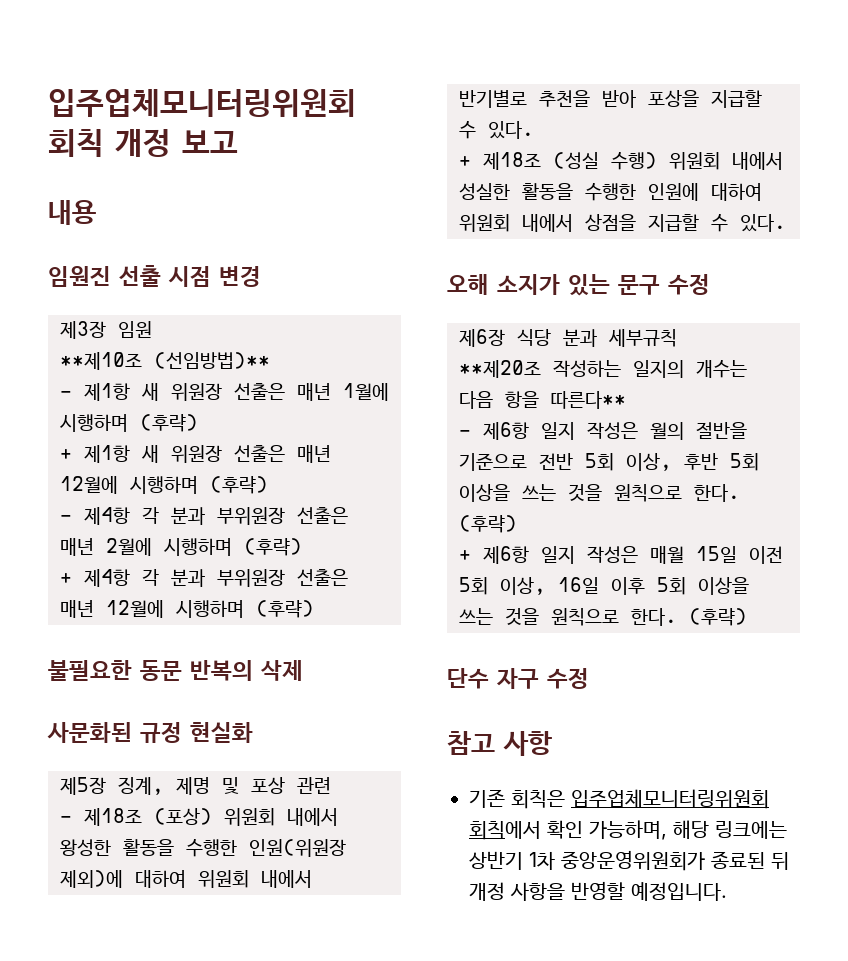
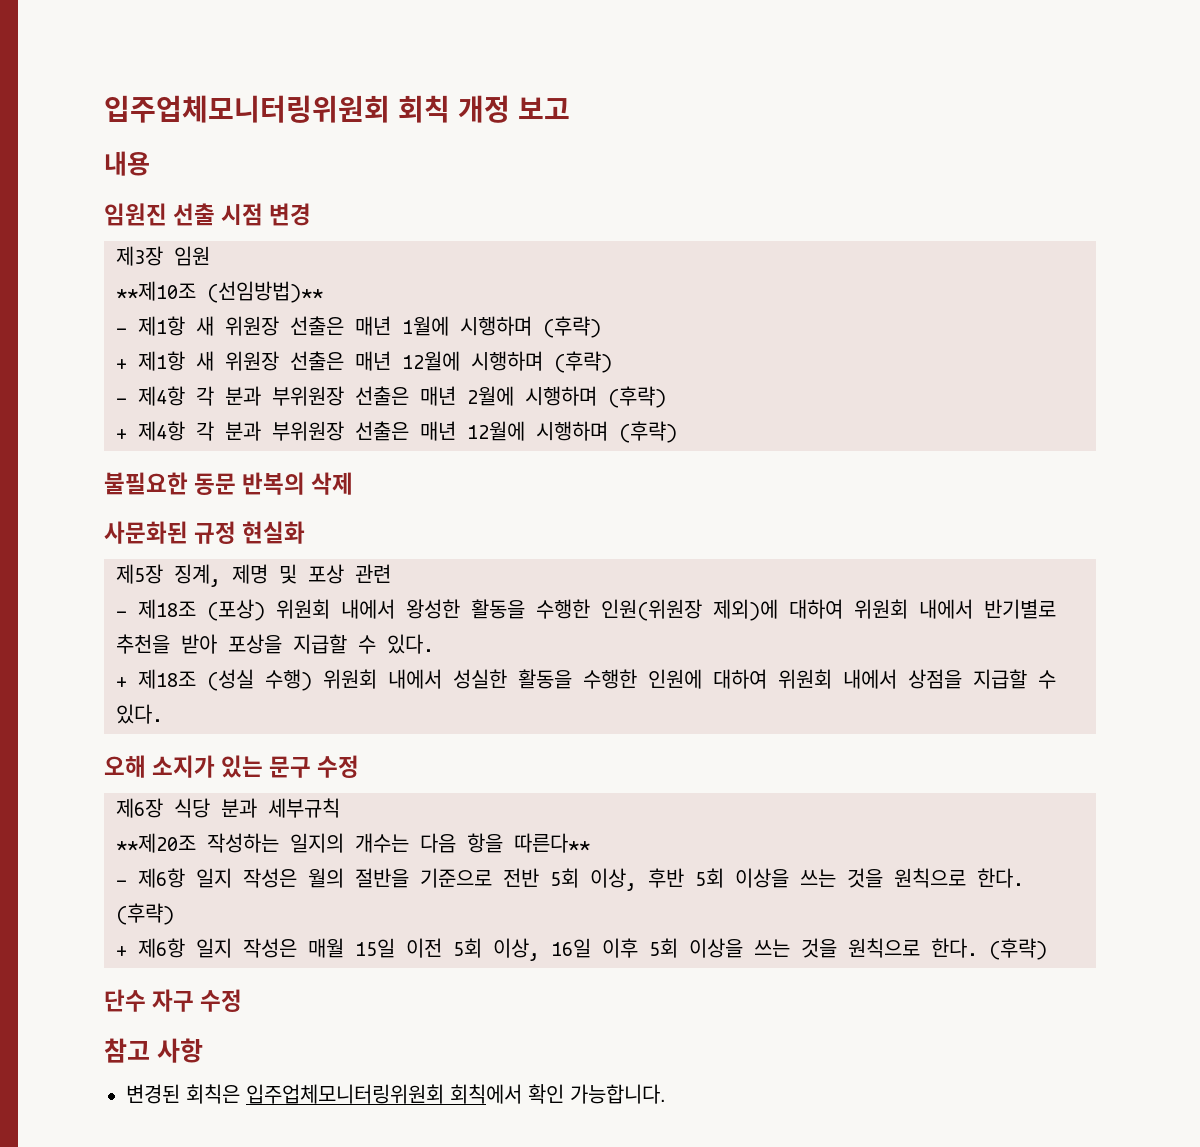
[469,789,505,808] 기존 -> [126,1084,180,1104] 변경된
[589,820,787,840] [469,850,789,871] [469,881,727,901] 가능하며, 해당 링크에는 상반기 1차 중앙운영위원회가 종료된 뒤 개정 사항을 반영할 예정입니다. -> [570,1084,666,1104] 가능합니다.

